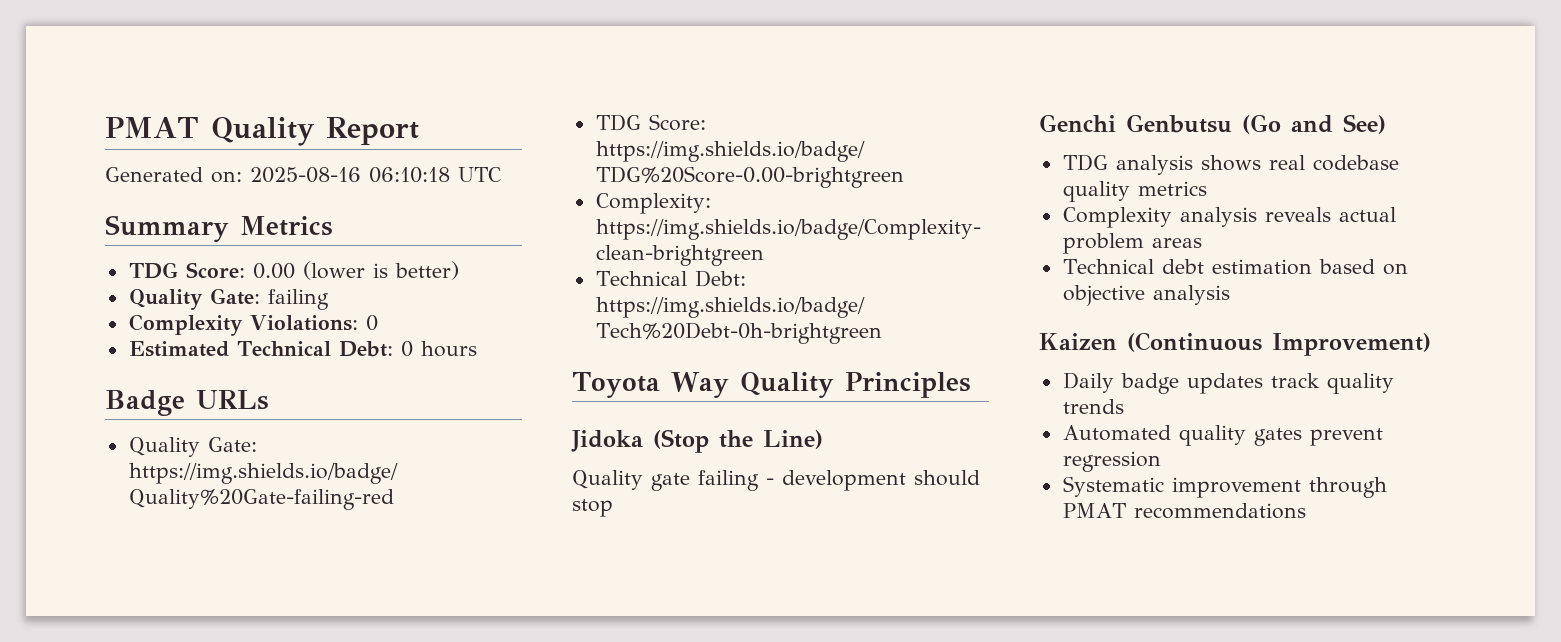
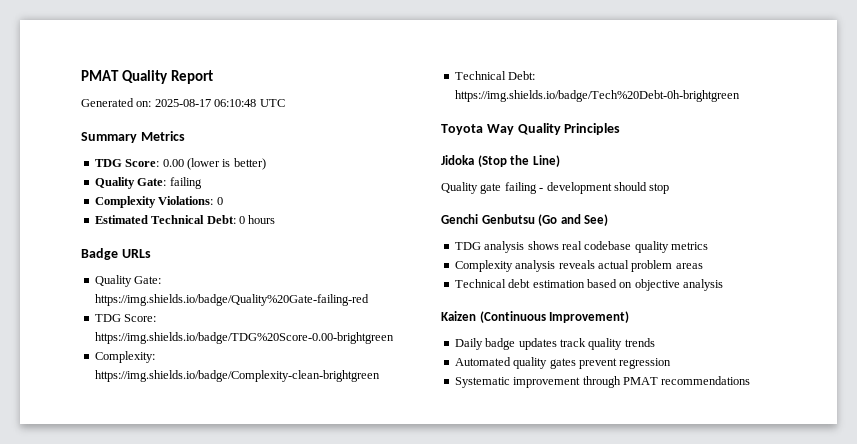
[250,167,450,183] 2025-08-16 06:10:18 -> [154,99,257,107] 2025-08-17 06:10:48

